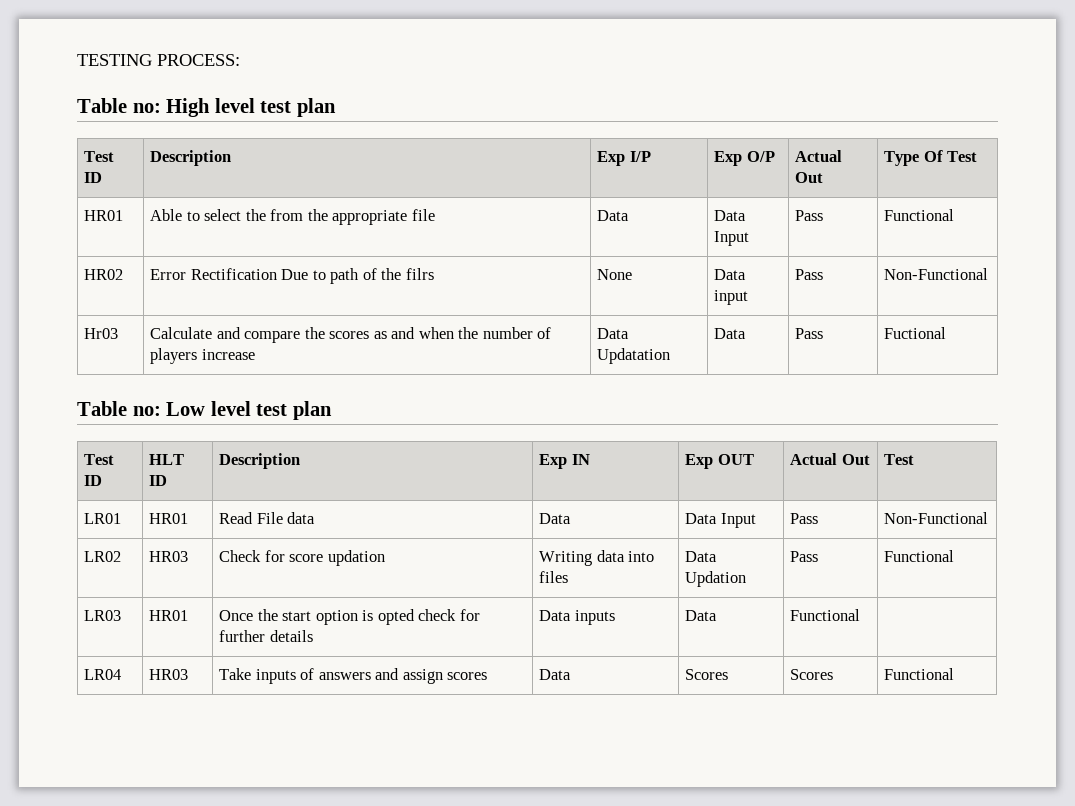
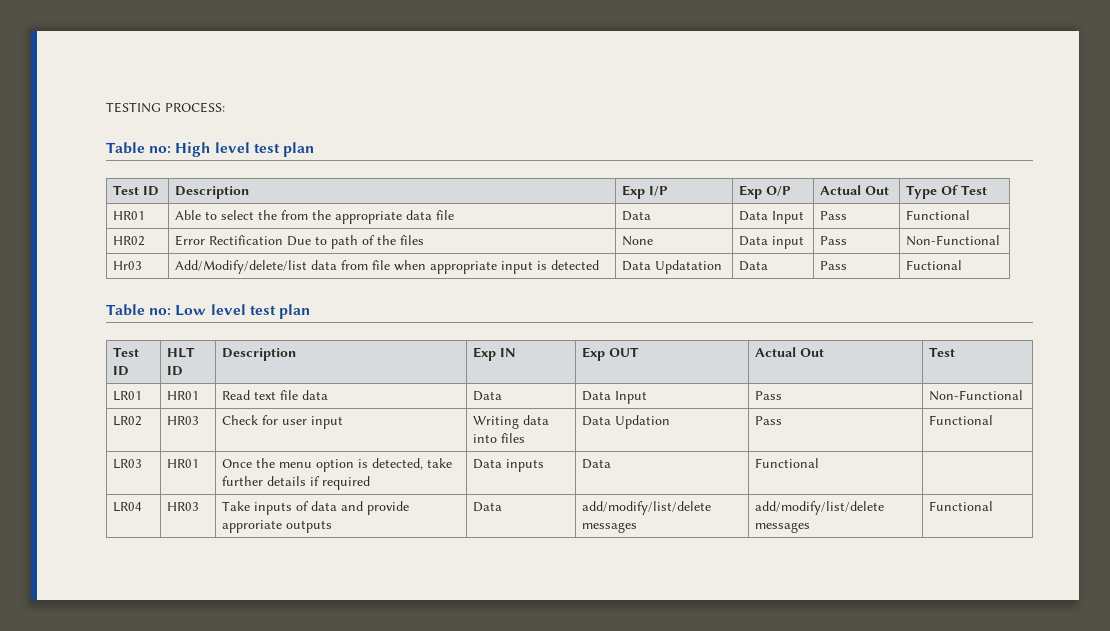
(408, 217) none -> [406,210,433,220] data
[405,268,434,280] filrs -> [400,235,425,245] files
[150,327,551,343] [150,348,255,364] Calculate and compare the scores as and when the number of players increase -> [175,260,600,274] Add/Modify/delete/list data from file when appropriate input is detected
[256,512,283,524] File -> [254,390,299,400] text file
[289,550,385,566] score updation -> [282,416,344,429] user input
[282,611,312,621] start -> [279,462,313,468] menu
[377,609,480,625] opted check for -> [372,458,453,470] detected, take
(313, 636) none -> [310,476,371,490] if required
[318,668,488,684] [539,669,572,680] [685,669,729,680] [790,669,834,680] answers and assign scores | Data | Scores | Scores -> [311,501,410,515] [222,520,333,533] [473,502,503,512] [582,501,712,515] [582,522,638,533] [755,501,885,515] [755,522,811,533] data and provide approriate outputs | Data | add/modify/list/delete messages | add/modify/list/delete messages

